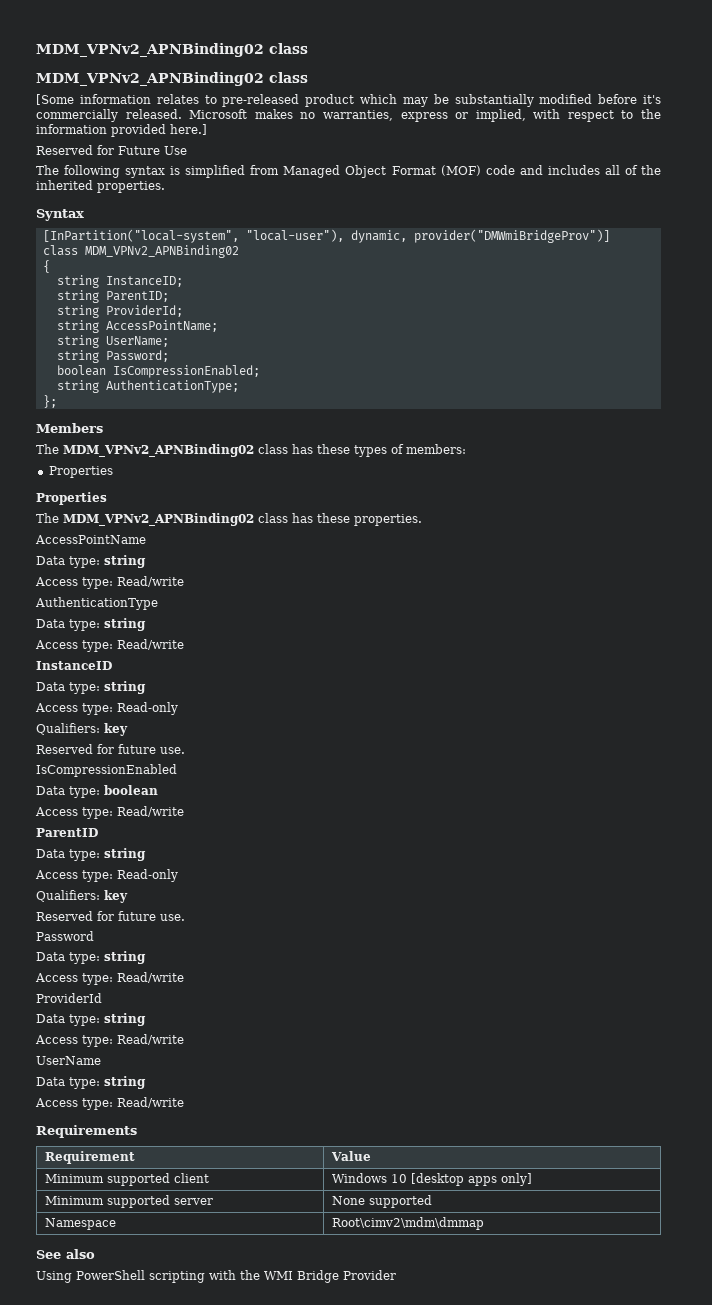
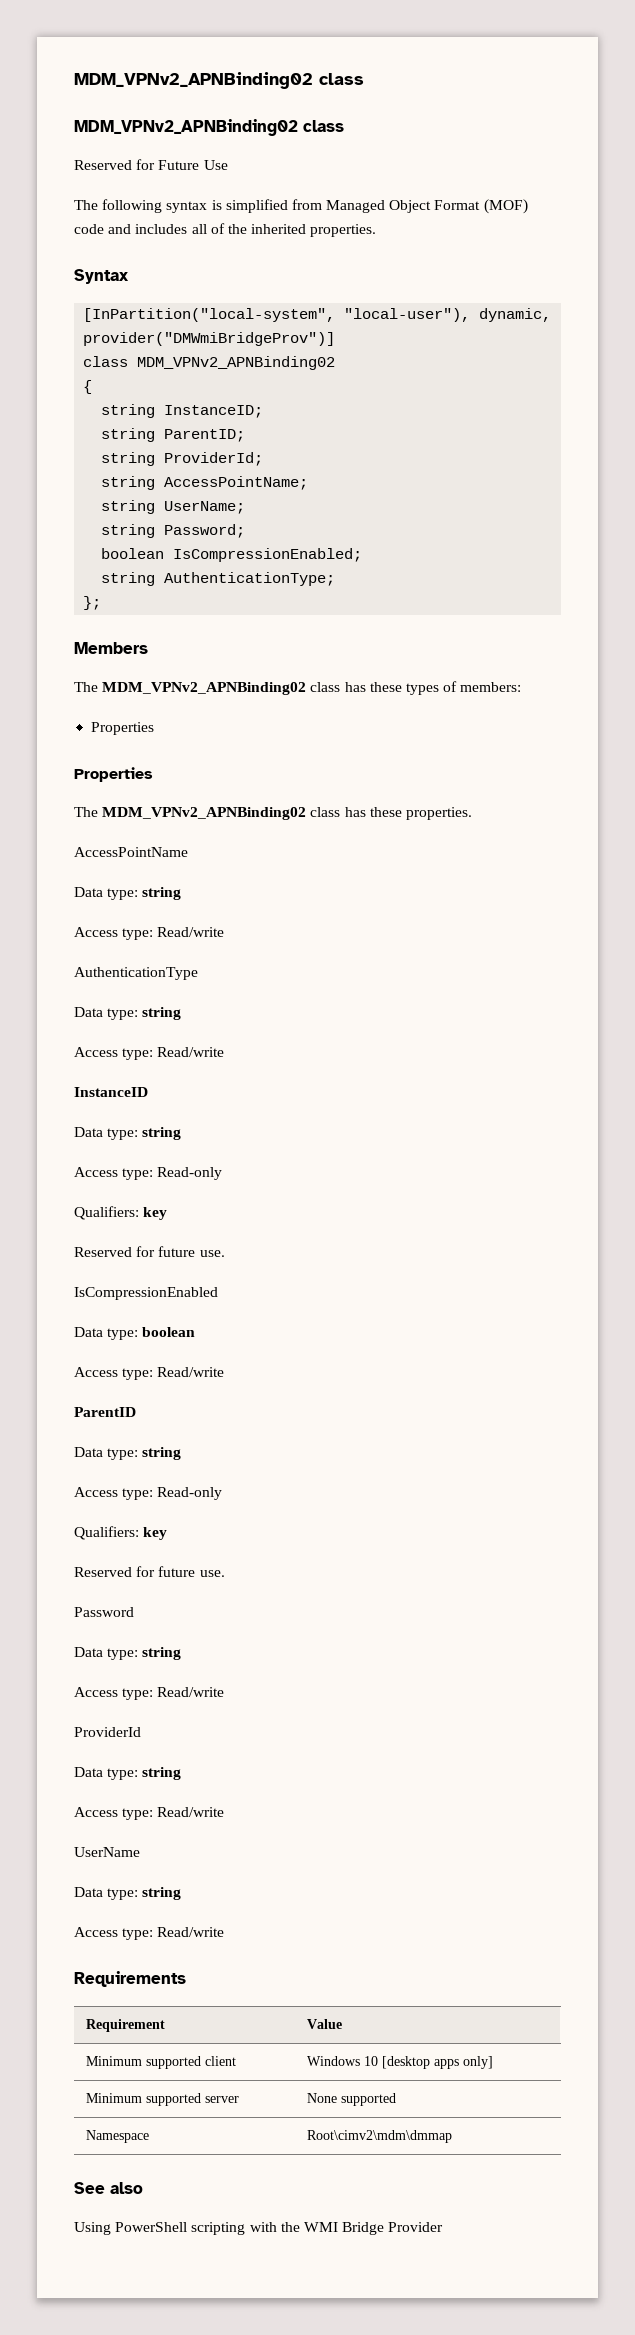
[36,94,661,107] [36,109,661,122] [36,124,207,137] // [Some information relates to pre-released product which may be substantially modified before it's commercially released. Microsoft makes no warranties, express or implied, with respect to the information provided here.] -> (344, 126) none

